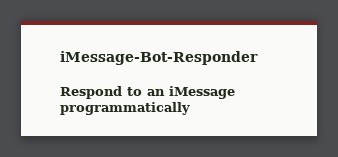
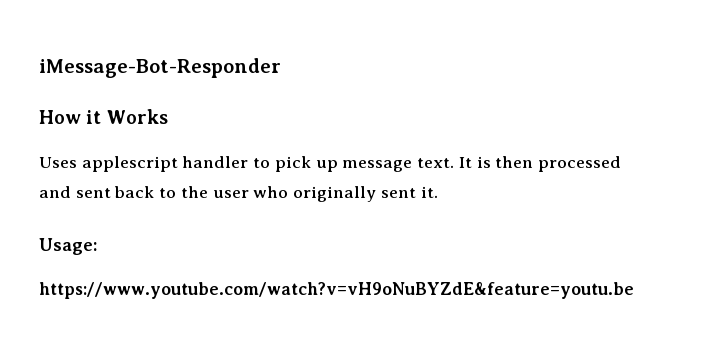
[60,86,235,99] [60,102,190,115] Respond to an iMessage programmatically -> [39,109,168,124] [39,156,621,172] [39,186,438,202] [39,238,98,255] [39,282,634,299] How it Works // Uses applescript handler to pick up message text. It is then processed and sent back to the user who originally sent it. // Usage: // https://www.youtube.com/watch?v=vH9oNuBYZdE&feature=youtu.be

